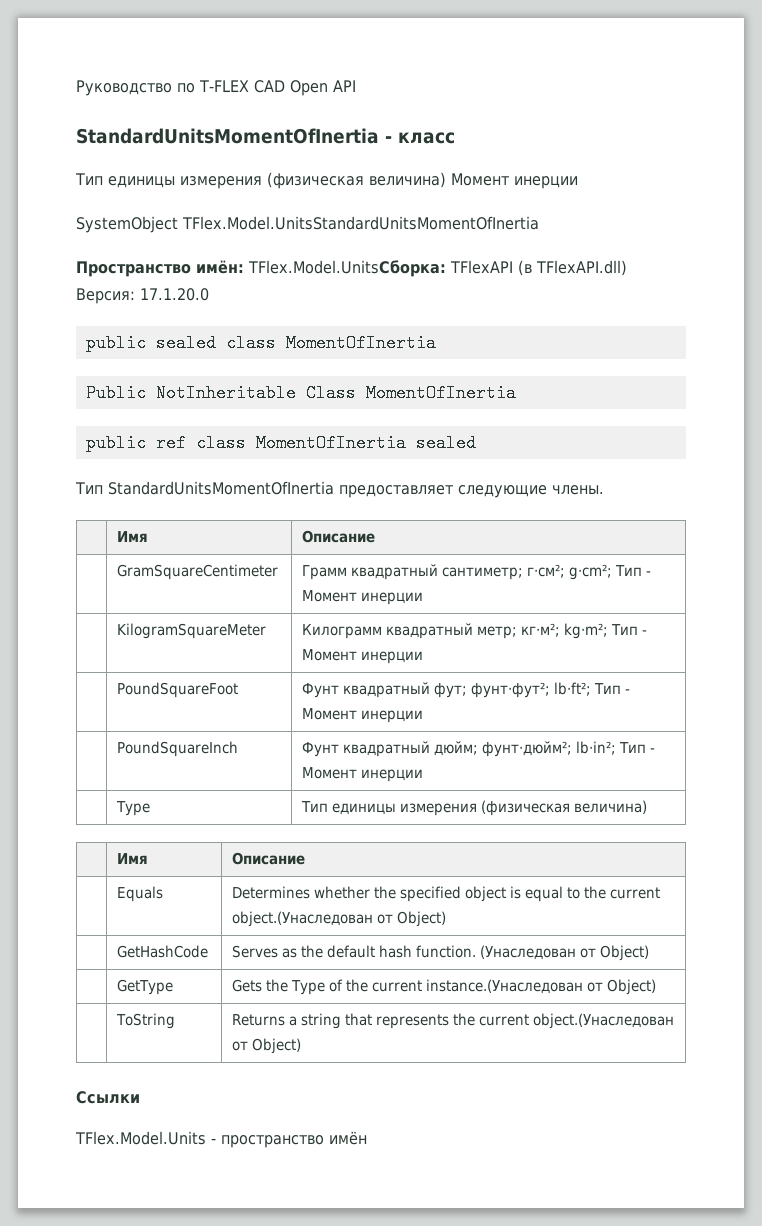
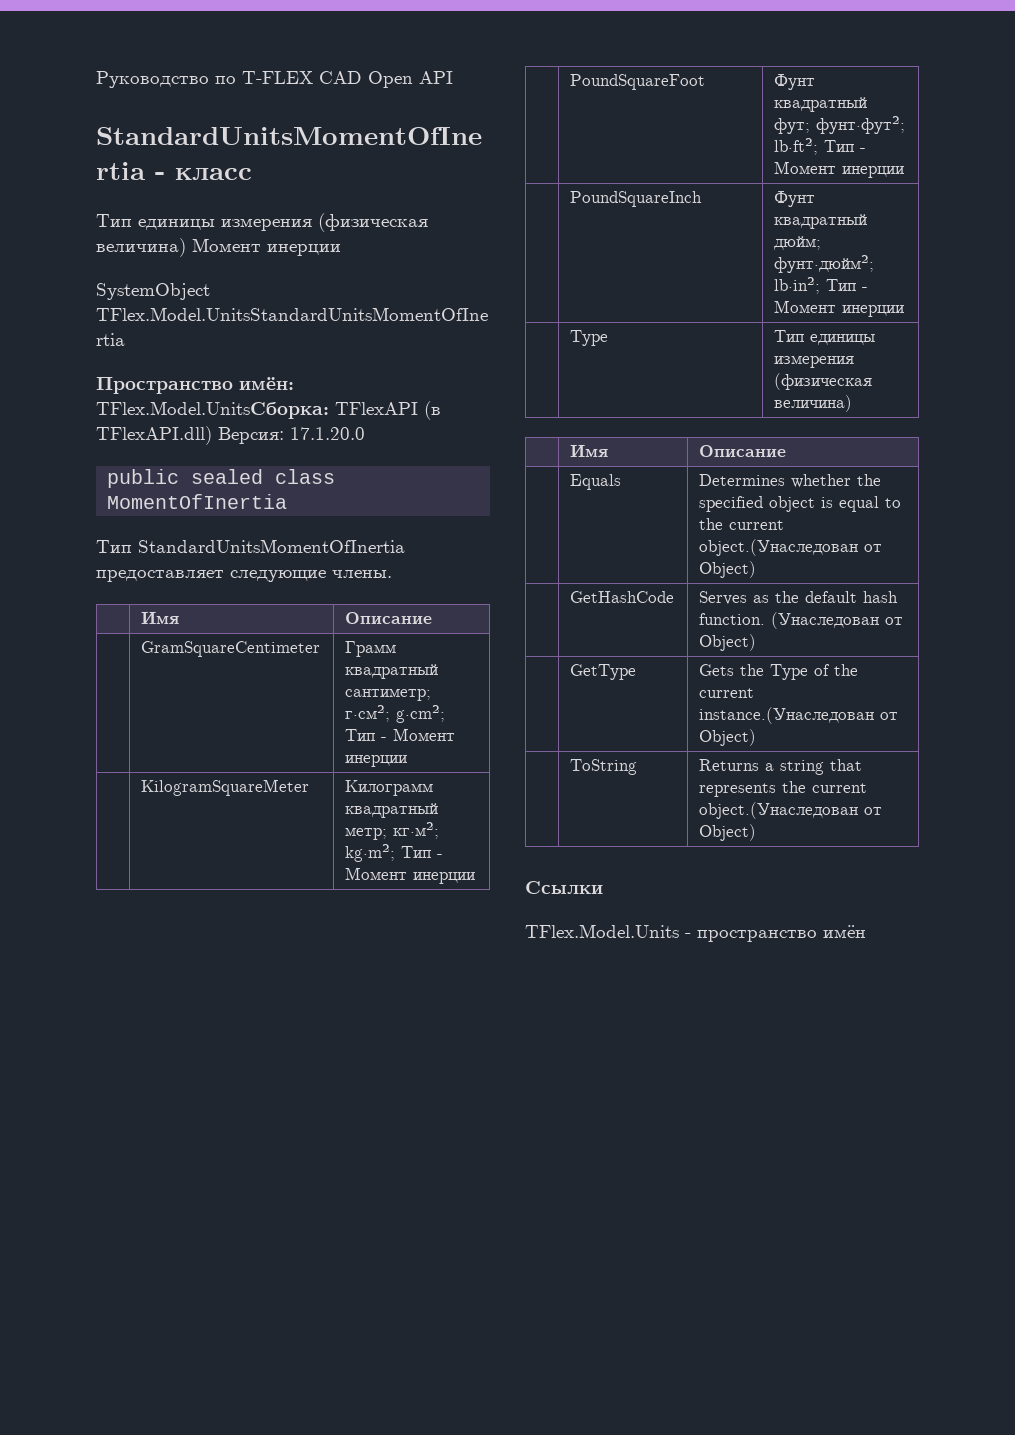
[85,384,516,402] [85,434,476,452] // Public NotInheritable Class MomentOfInertia // public ref class MomentOfInertia sealed -> (288, 501) none

